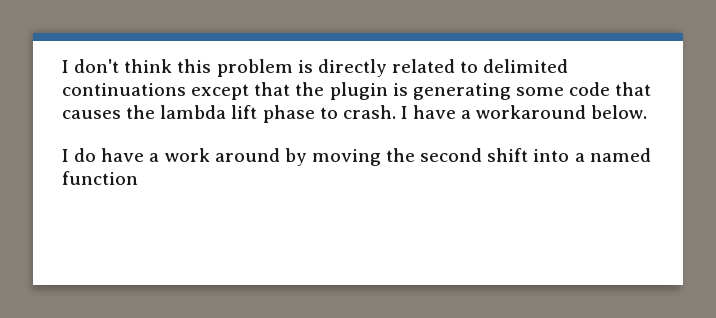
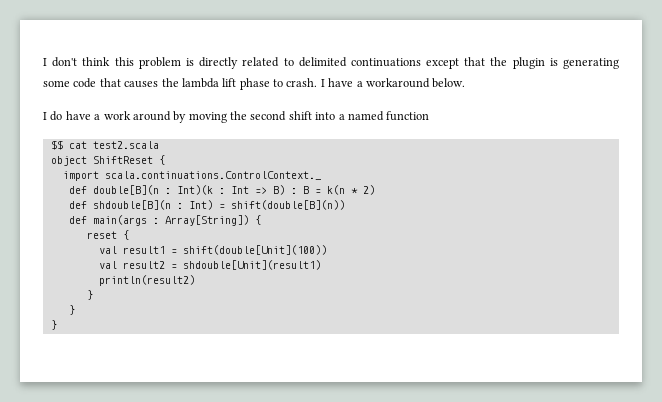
(138, 178) none -> [50,140,159,150] [50,155,165,166] [62,171,321,181] [68,185,375,195] [68,200,345,210] [68,215,261,226] [86,230,129,240] [98,245,327,255] [98,260,321,270] [98,275,195,286] [86,290,93,300] [68,305,75,315] [50,320,57,330] // $$ cat test2.scala // object ShiftReset { // import scala.continuations.ControlContext._ // def double[B](n : Int)(k : Int => B) : B = k(n * 2) // def shdouble[B](n : Int) = shift(double[B](n)) // def main(args : Array[String]) { // reset { // val result1 = shift(double[Unit](100)) // val result2 = shdouble[Unit](result1) // println(result2) // } // } // }

